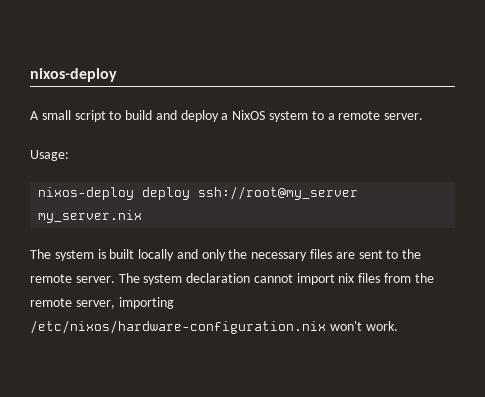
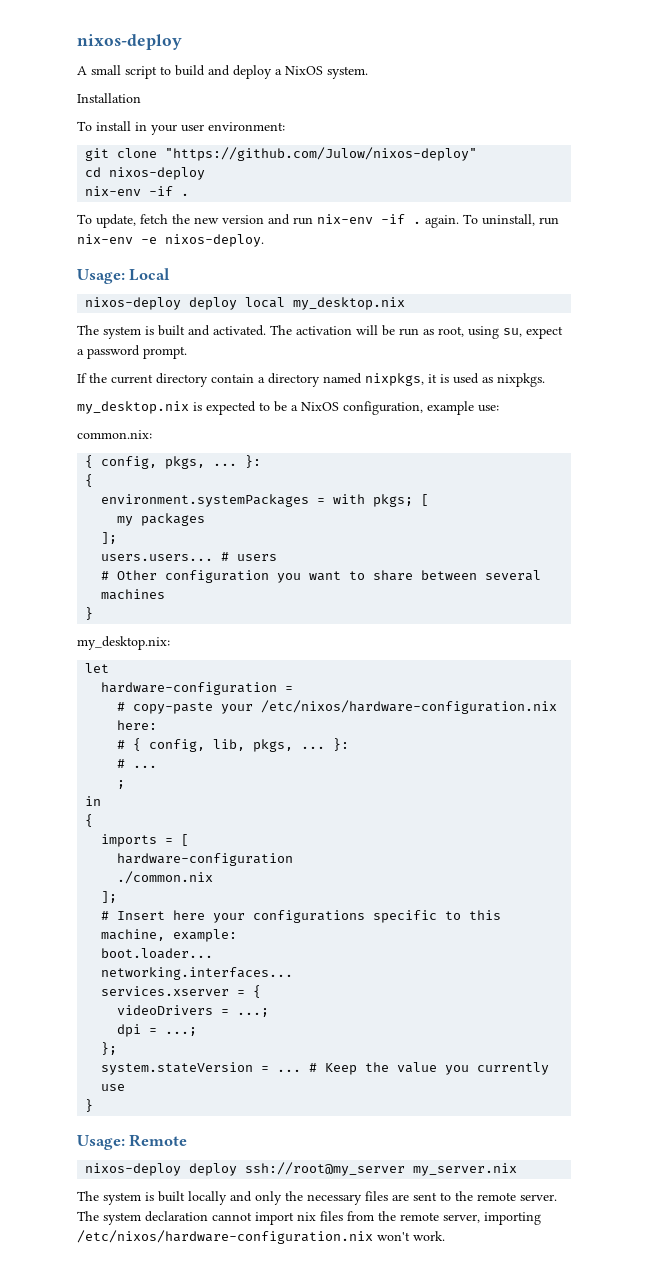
[269,111,424,122] [30,150,69,161] system to a remote server. // Usage: -> [327,66,368,79] [77,93,141,103] [77,121,285,135] [85,147,478,161] [85,167,206,180] [85,186,190,196] [77,214,559,228] [77,234,264,247] [77,268,171,284] [85,297,406,310] [77,325,563,339] [77,345,187,359] [77,373,545,387] [77,401,499,415] [77,430,152,439] [85,455,262,469] [85,474,94,487] [101,494,430,507] [117,513,206,526] [101,532,118,544] [101,552,278,561] [101,570,542,583] [101,589,166,600] [85,607,94,620] [77,636,170,650] [85,663,110,673] [101,682,294,695] [117,700,558,714] [117,720,158,730] [117,738,350,752] [117,759,158,768] [117,780,126,789] [85,796,102,806] [85,814,94,827] [101,834,190,847] [117,853,294,866] [117,871,214,884] [101,891,118,903] [101,910,502,923] [101,929,238,942] [101,948,214,959] [101,967,294,980] [101,985,262,998] [117,1005,270,1017] [117,1024,198,1037] [101,1042,118,1055] [101,1062,550,1075] [101,1084,126,1091] [85,1099,94,1112] [77,1134,188,1150] system. // Installation // To install in your user environment: // git clone "https://github.com/Julow/nixos-deploy" // cd nixos-deploy // nix-env -if . // To update, fetch the new version and run nix-env -if . again. To uninstall, run nix-env -e nixos-deploy. // Usage: Local // nixos-deploy deploy local my_desktop.nix // The system is built and activated. The activation will be run as root, using su, expect a password prompt. // If the current directory contain a directory named nixpkgs, it is used as nixpkgs. // my_desktop.nix is expected to be a NixOS configuration, example use: // common.nix: // { config, pkgs, ... }: // { // environment.systemPackages = with pkgs; [ // my packages // ]; // users.users... # users // # Other configuration you want to share between several machines // } // my_desktop.nix: // let // hardware-configuration = // # copy-paste your /etc/nixos/hardware-configuration.nix here: // # { config, lib, pkgs, ... }: // # ... // ; // in // { // imports = [ // hardware-configuration // ./common.nix // ]; // # Insert here your configurations specific to this machine, example: // boot.loader... // networking.interfaces... // services.xserver = { // videoDrivers = ...; // dpi = ...; // }; // system.stateVersion = ... # Keep the value you currently use // } // Usage: Remote

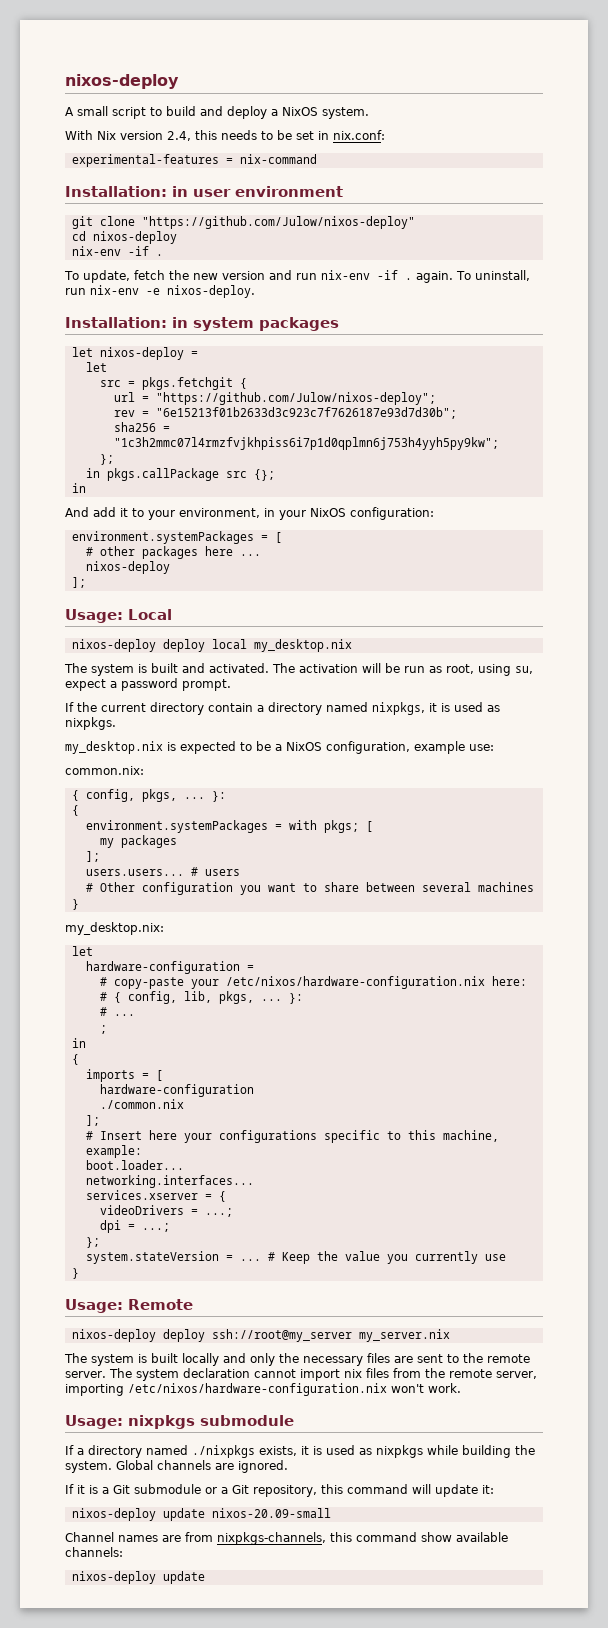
[77,93,141,103] [77,121,285,135] Installation // To install in your user environment: -> [65,130,385,141] [71,154,317,167] [65,186,343,197] With Nix version 2.4, this needs to be set in nix.conf: // experimental-features = nix-command // Installation: in user environment
(264, 240) none -> [65,317,339,331] [71,347,198,360] [85,362,107,372] [99,377,247,390] [113,392,436,405] [113,407,457,419] [113,422,170,432] [113,437,499,450] [99,454,114,465] [85,468,275,481] [71,483,86,493] [65,507,434,520] [71,531,282,544] [85,546,261,559] [85,561,170,574] [71,577,86,588] // Installation: in system packages // let nixos-deploy = // let // src = pkgs.fetchgit { // url = "https://github.com/Julow/nixos-deploy"; // rev = "6e15213f01b2633d3c923c7f7626187e93d7d30b"; // sha256 = "1c3h2mmc07l4rmzfvjkhpiss6i7p1d0qplmn6j753h4yyh5py9kw"; // }; // in pkgs.callPackage src {}; // in // And add it to your environment, in your NixOS configuration: // environment.systemPackages = [ // # other packages here ... // nixos-deploy // ];
(445, 1236) none -> [65,1415,294,1429] [65,1445,535,1458] [65,1460,288,1473] [65,1484,494,1497] [71,1508,331,1521] [65,1532,508,1545] [65,1547,123,1557] [71,1571,205,1584] // Usage: nixpkgs submodule // If a directory named ./nixpkgs exists, it is used as nixpkgs while building the system. Global channels are ignored. // If it is a Git submodule or a Git repository, this command will update it: // nixos-deploy update nixos-20.09-small // Channel names are from nixpkgs-channels, this command show available channels: // nixos-deploy update

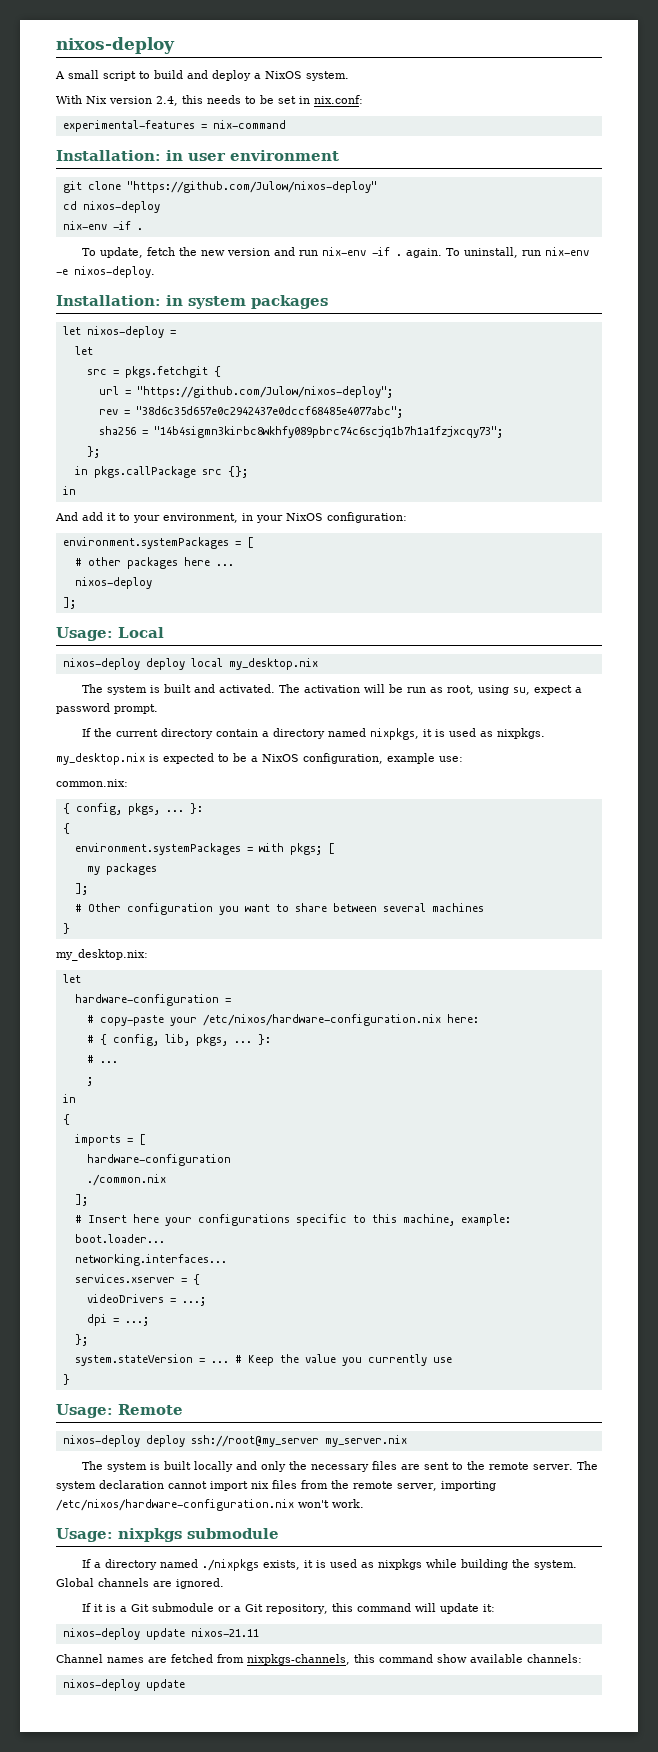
[155,407,457,419] "6e15213f01b2633d3c923c7f7626187e93d7d30b"; -> [135,406,403,418] "38d6c35d657e0c2942437e0dccf68485e4077abc";
[113,437,499,450] "1c3h2mmc07l4rmzfvjkhpiss6i7p1d0qplmn6j753h4yyh5py9kw"; -> [153,426,503,438] "14b4sigmn3kirbc8wkhfy089pbrc74c6scjq1b7h1a1fzjxcqy73";
[85,867,240,876] // users.users... # users -> (88, 889) none
[211,1508,331,1518] nixos-20.09-small -> [190,1628,259,1637] nixos-21.11
(181, 1538) none -> [171,1654,213,1663] fetched

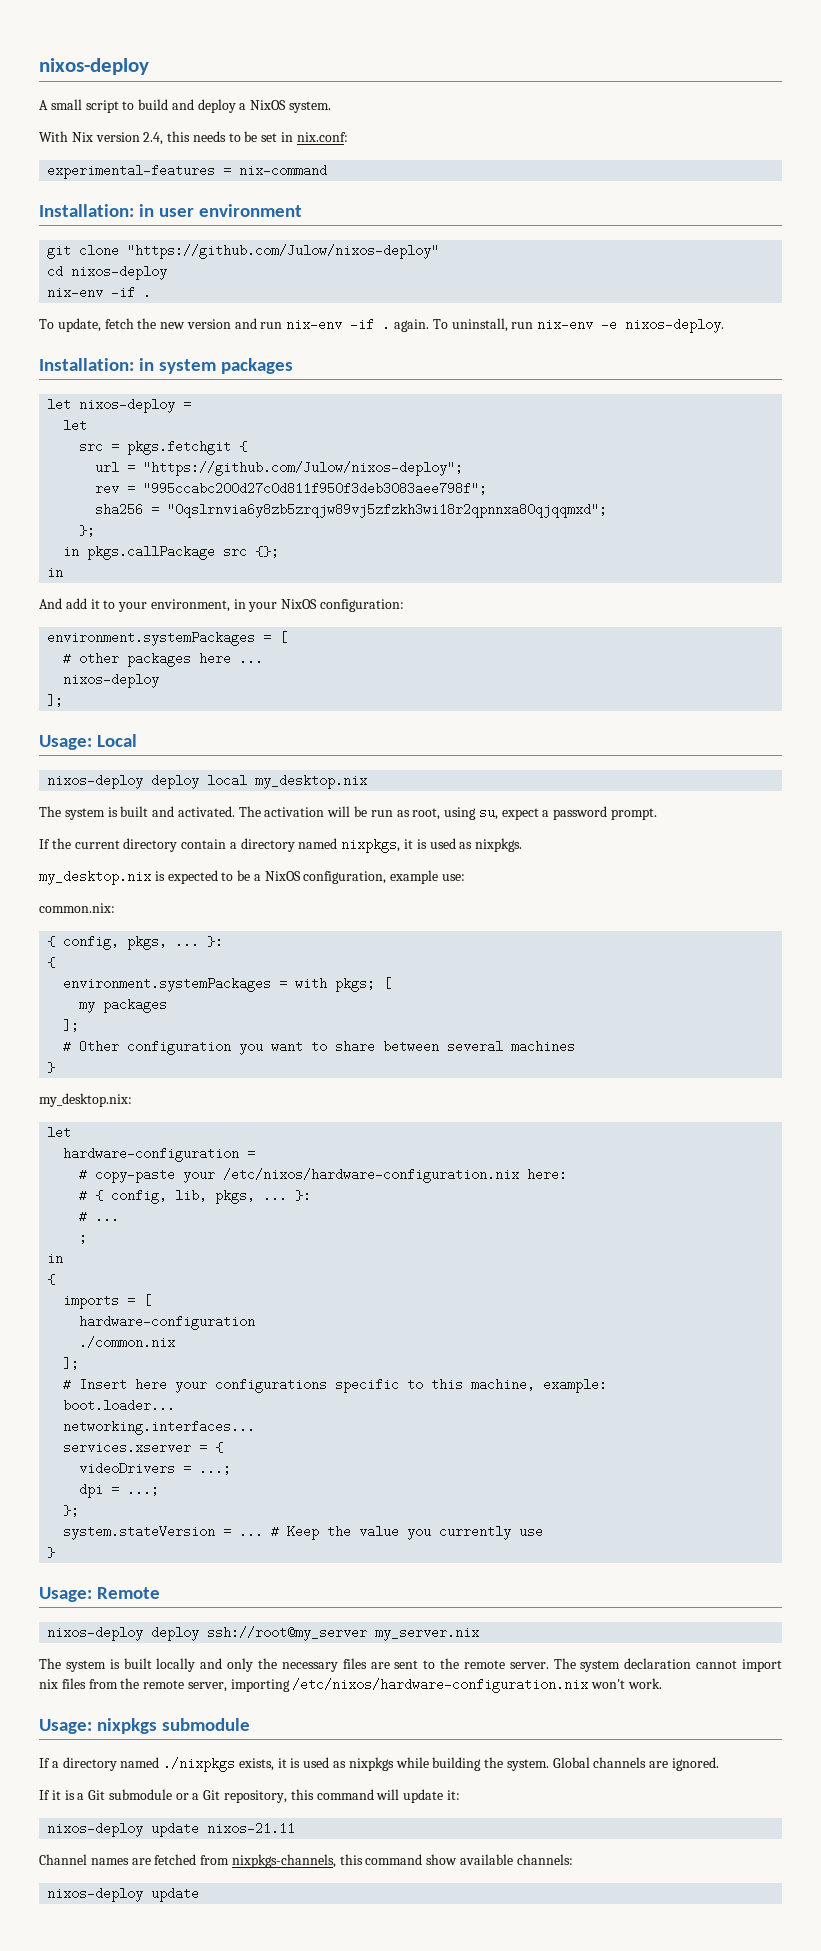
[135,406,403,418] "38d6c35d657e0c2942437e0dccf68485e4077abc"; -> [143,482,488,495] "995ccabc200d27c0d811f950f3deb3083aee798f";
[153,426,503,438] "14b4sigmn3kirbc8wkhfy089pbrc74c6scjq1b7h1a1fzjxcqy73"; -> [167,503,608,518] "0qslrnvia6y8zb5zrqjw89vj5zfzkh3wi18r2qpnnxa80qjqqmxd";

